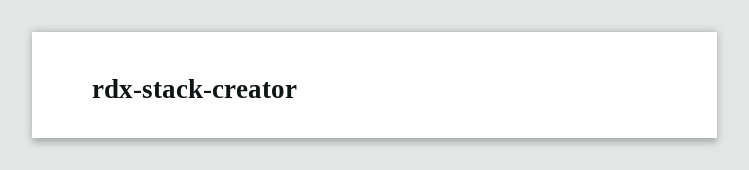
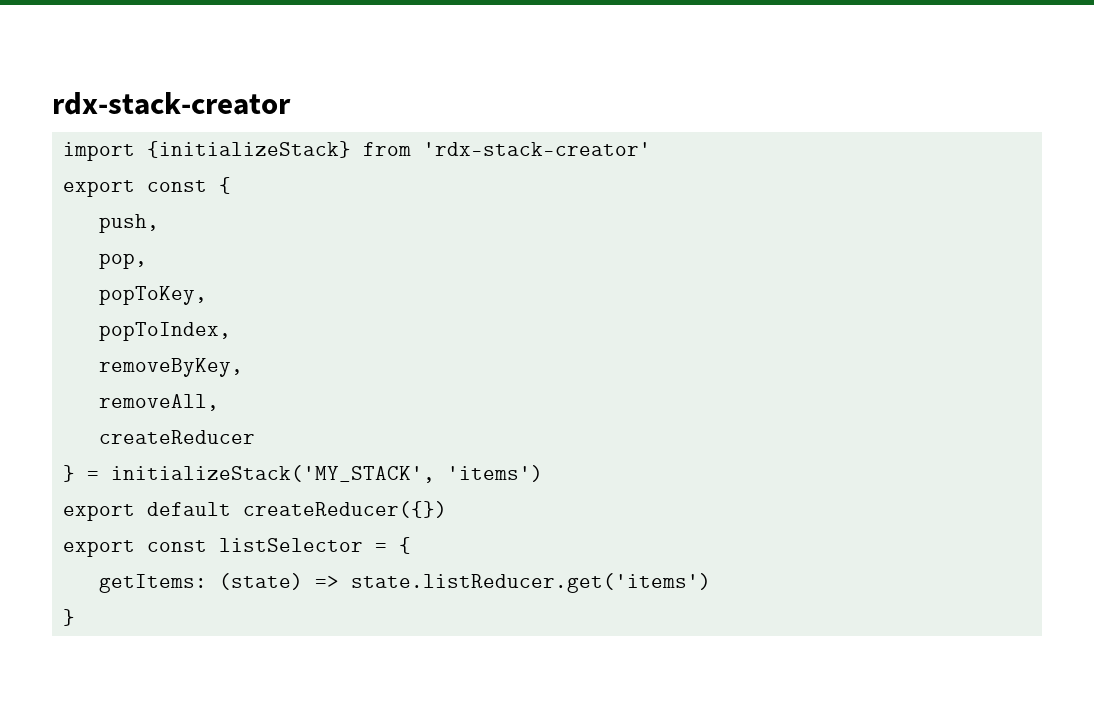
(297, 88) none -> [63,141,652,161] [63,177,232,197] [99,214,160,233] [99,253,148,269] [99,286,208,305] [99,322,232,341] [99,358,244,377] [99,394,220,411] [99,430,256,444] [63,465,544,483] [63,501,448,521] [63,537,412,557] [99,573,712,593] [63,609,76,626] // import {initializeStack} from 'rdx-stack-creator' // export const { // push, // pop, // popToKey, // popToIndex, // removeByKey, // removeAll, // createReducer // } = initializeStack('MY_STACK', 'items') // export default createReducer({}) // export const listSelector = { // getItems: (state) => state.listReducer.get('items') // }

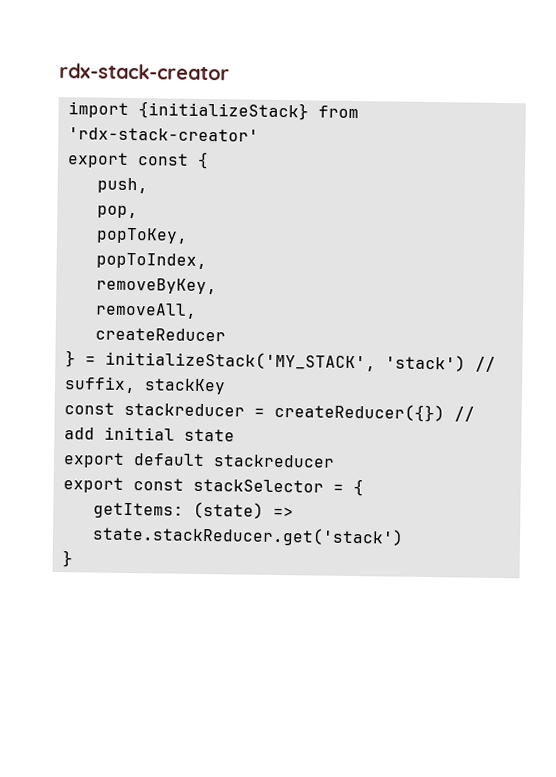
[447,465,544,482] 'items') -> [384,354,496,372] [63,376,226,395] [63,402,475,423] [63,426,235,442] 'stack') // suffix, stackKey // const stackreducer = createReducer({}) // add initial state
[243,501,448,518] [63,538,364,557] createReducer({}) // export const listSelector -> [212,454,335,468] [62,477,324,493] stackreducer // export const stackSelector
[351,573,712,593] state.listReducer.get('items') -> [91,525,404,547] state.stackReducer.get('stack')

